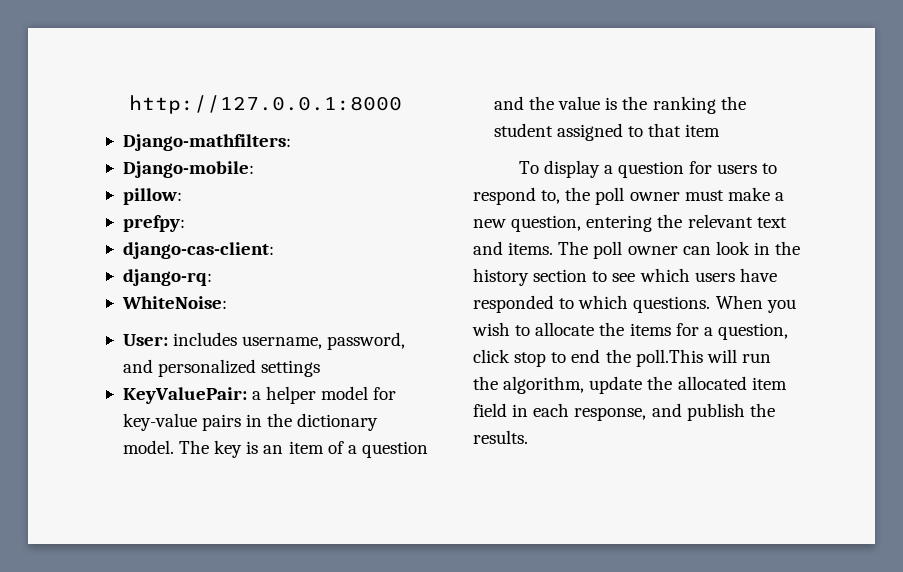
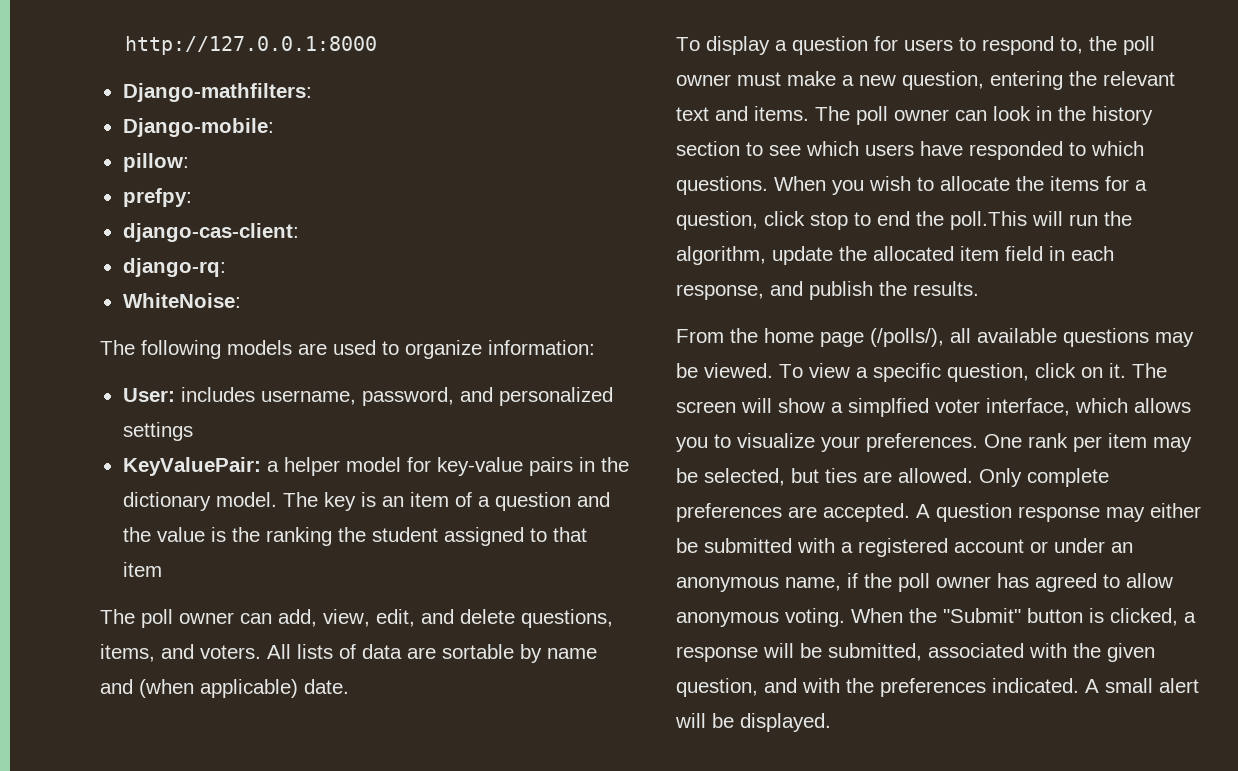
(227, 302) none -> [100,340,595,359] // The following models are used to organize information:
(721, 130) none -> [100,609,613,628] [100,644,597,663] [100,679,349,698] // The poll owner can add, view, edit, and delete questions, items, and voters. All lists of data are sortable by name and (when applicable) date.
(528, 437) none -> [676,328,1194,347] [676,363,1167,382] [676,398,1191,417] [676,433,1192,452] [676,468,1109,487] [676,503,1201,522] [676,538,1133,557] [676,573,1173,592] [676,608,1196,627] [676,643,1155,662] [676,678,1199,697] [675,713,831,732] // From the home page (/polls/), all available questions may be viewed. To view a specific question, click on it. The screen will show a simplfied voter interface, which allows you to visualize your preferences. One rank per item may be selected, but ties are allowed. Only complete preferences are accepted. A question response may either be submitted with a registered account or under an anonymous name, if the poll owner has agreed to allow anonymous voting. When the "Submit" button is clicked, a response will be submitted, associated with the given question, and with the preferences indicated. A small alert will be displayed.

